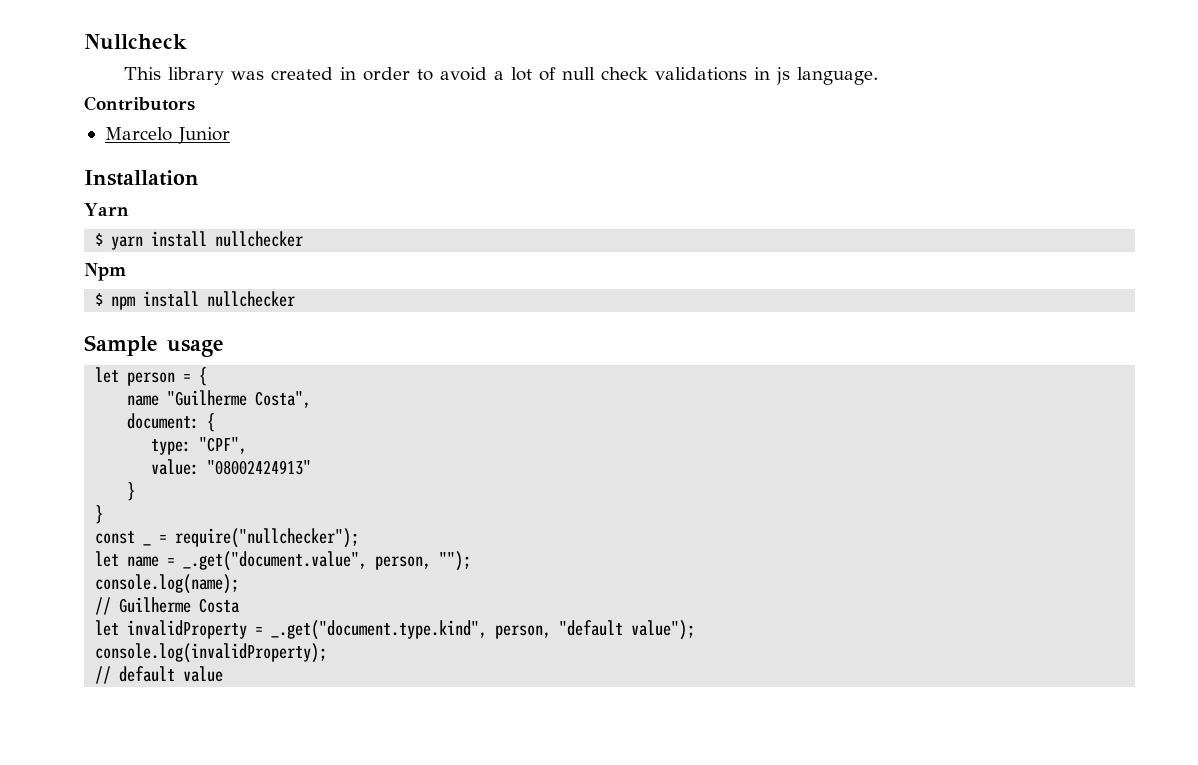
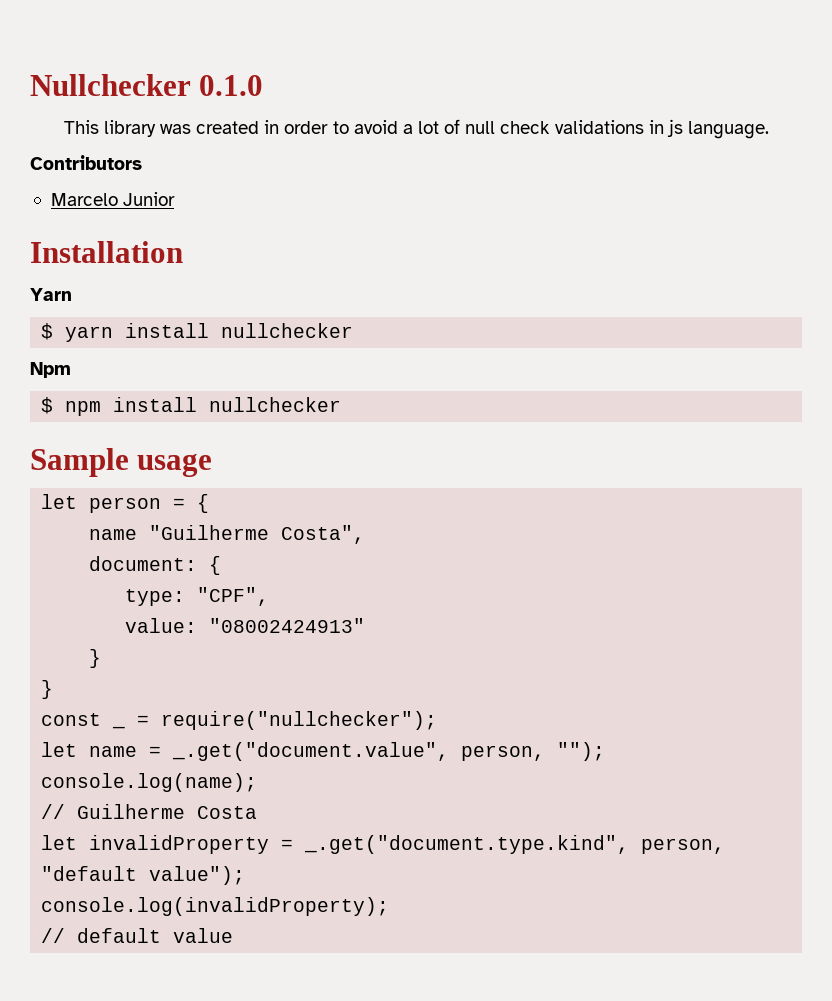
[84,34,187,50] Nullcheck -> [30,74,264,96] Nullchecker 0.1.0

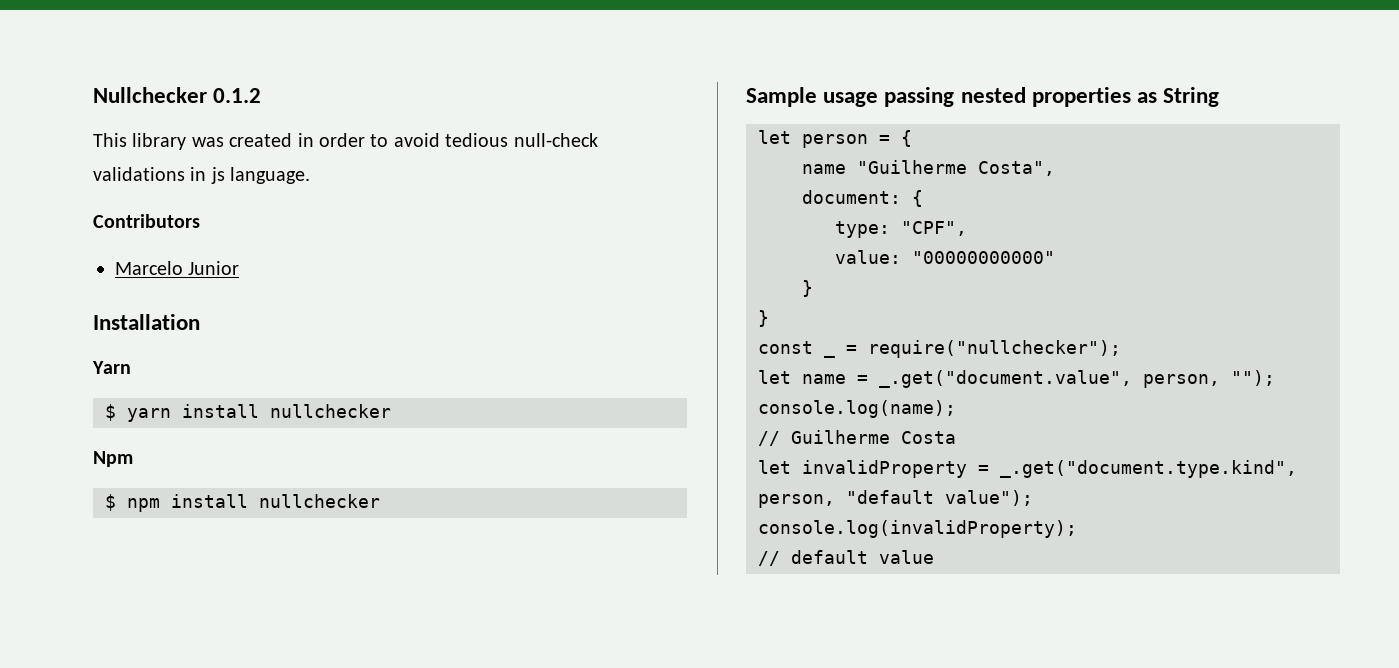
[199,75,264,96] 0.1.0 -> [213,88,262,103] 0.1.2
[402,119,551,134] a lot of null check -> [445,133,598,147] tedious null-check
(213, 465) none -> [884,87,1220,107] passing nested properties as String
[209,618,366,633] "08002424913" -> [912,251,1055,264] "00000000000"

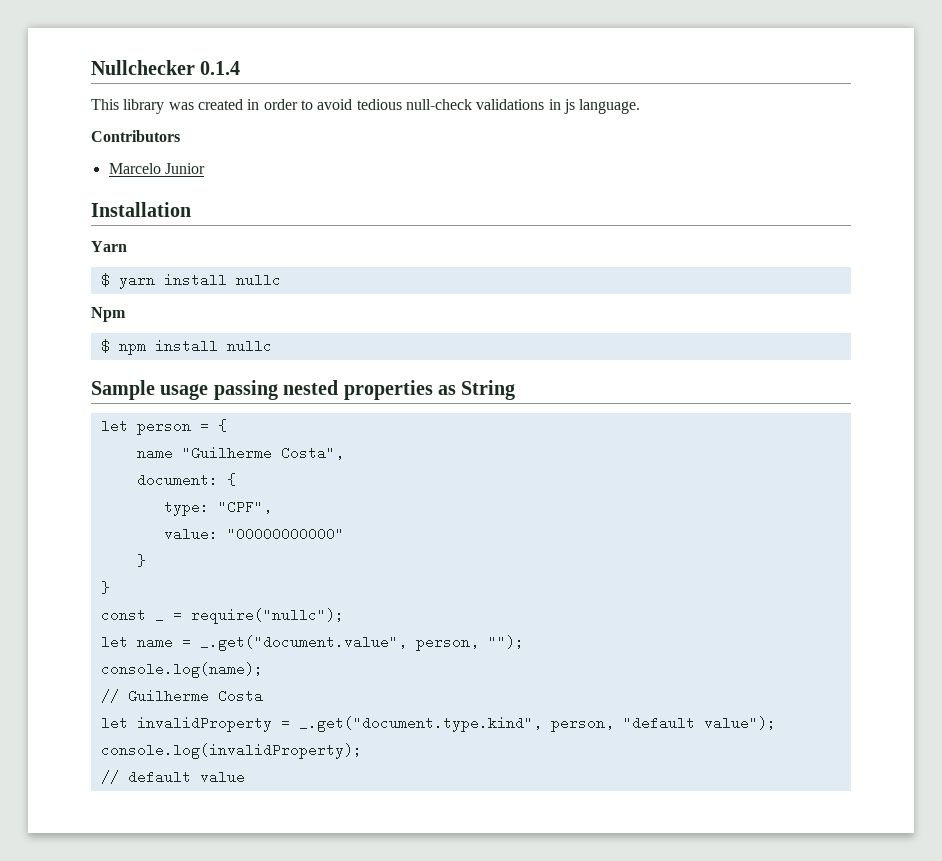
[213,88,262,103] 0.1.2 -> [200,61,241,75] 0.1.4
[270,404,391,418] nullchecker -> [235,273,281,287] nullc
[259,494,380,508] nullchecker -> [226,339,272,353] nullc
[868,340,1121,358] require("nullchecker"); -> [190,608,344,624] require("nullc");

